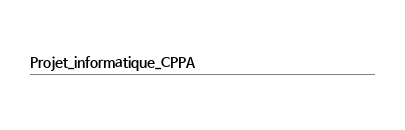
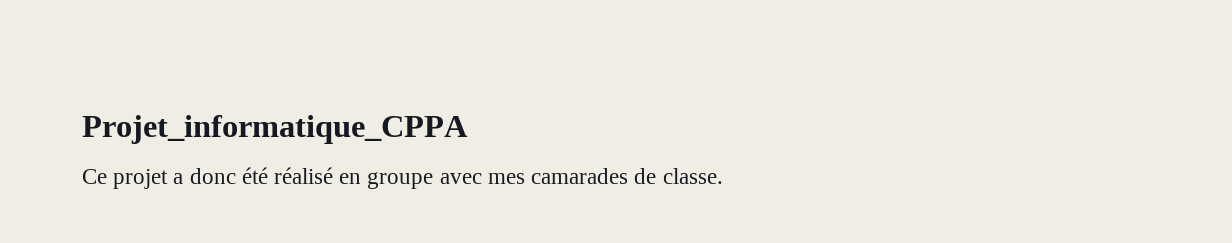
(196, 64) none -> [82,167,723,189] // Ce projet a donc été réalisé en groupe avec mes camarades de classe.

